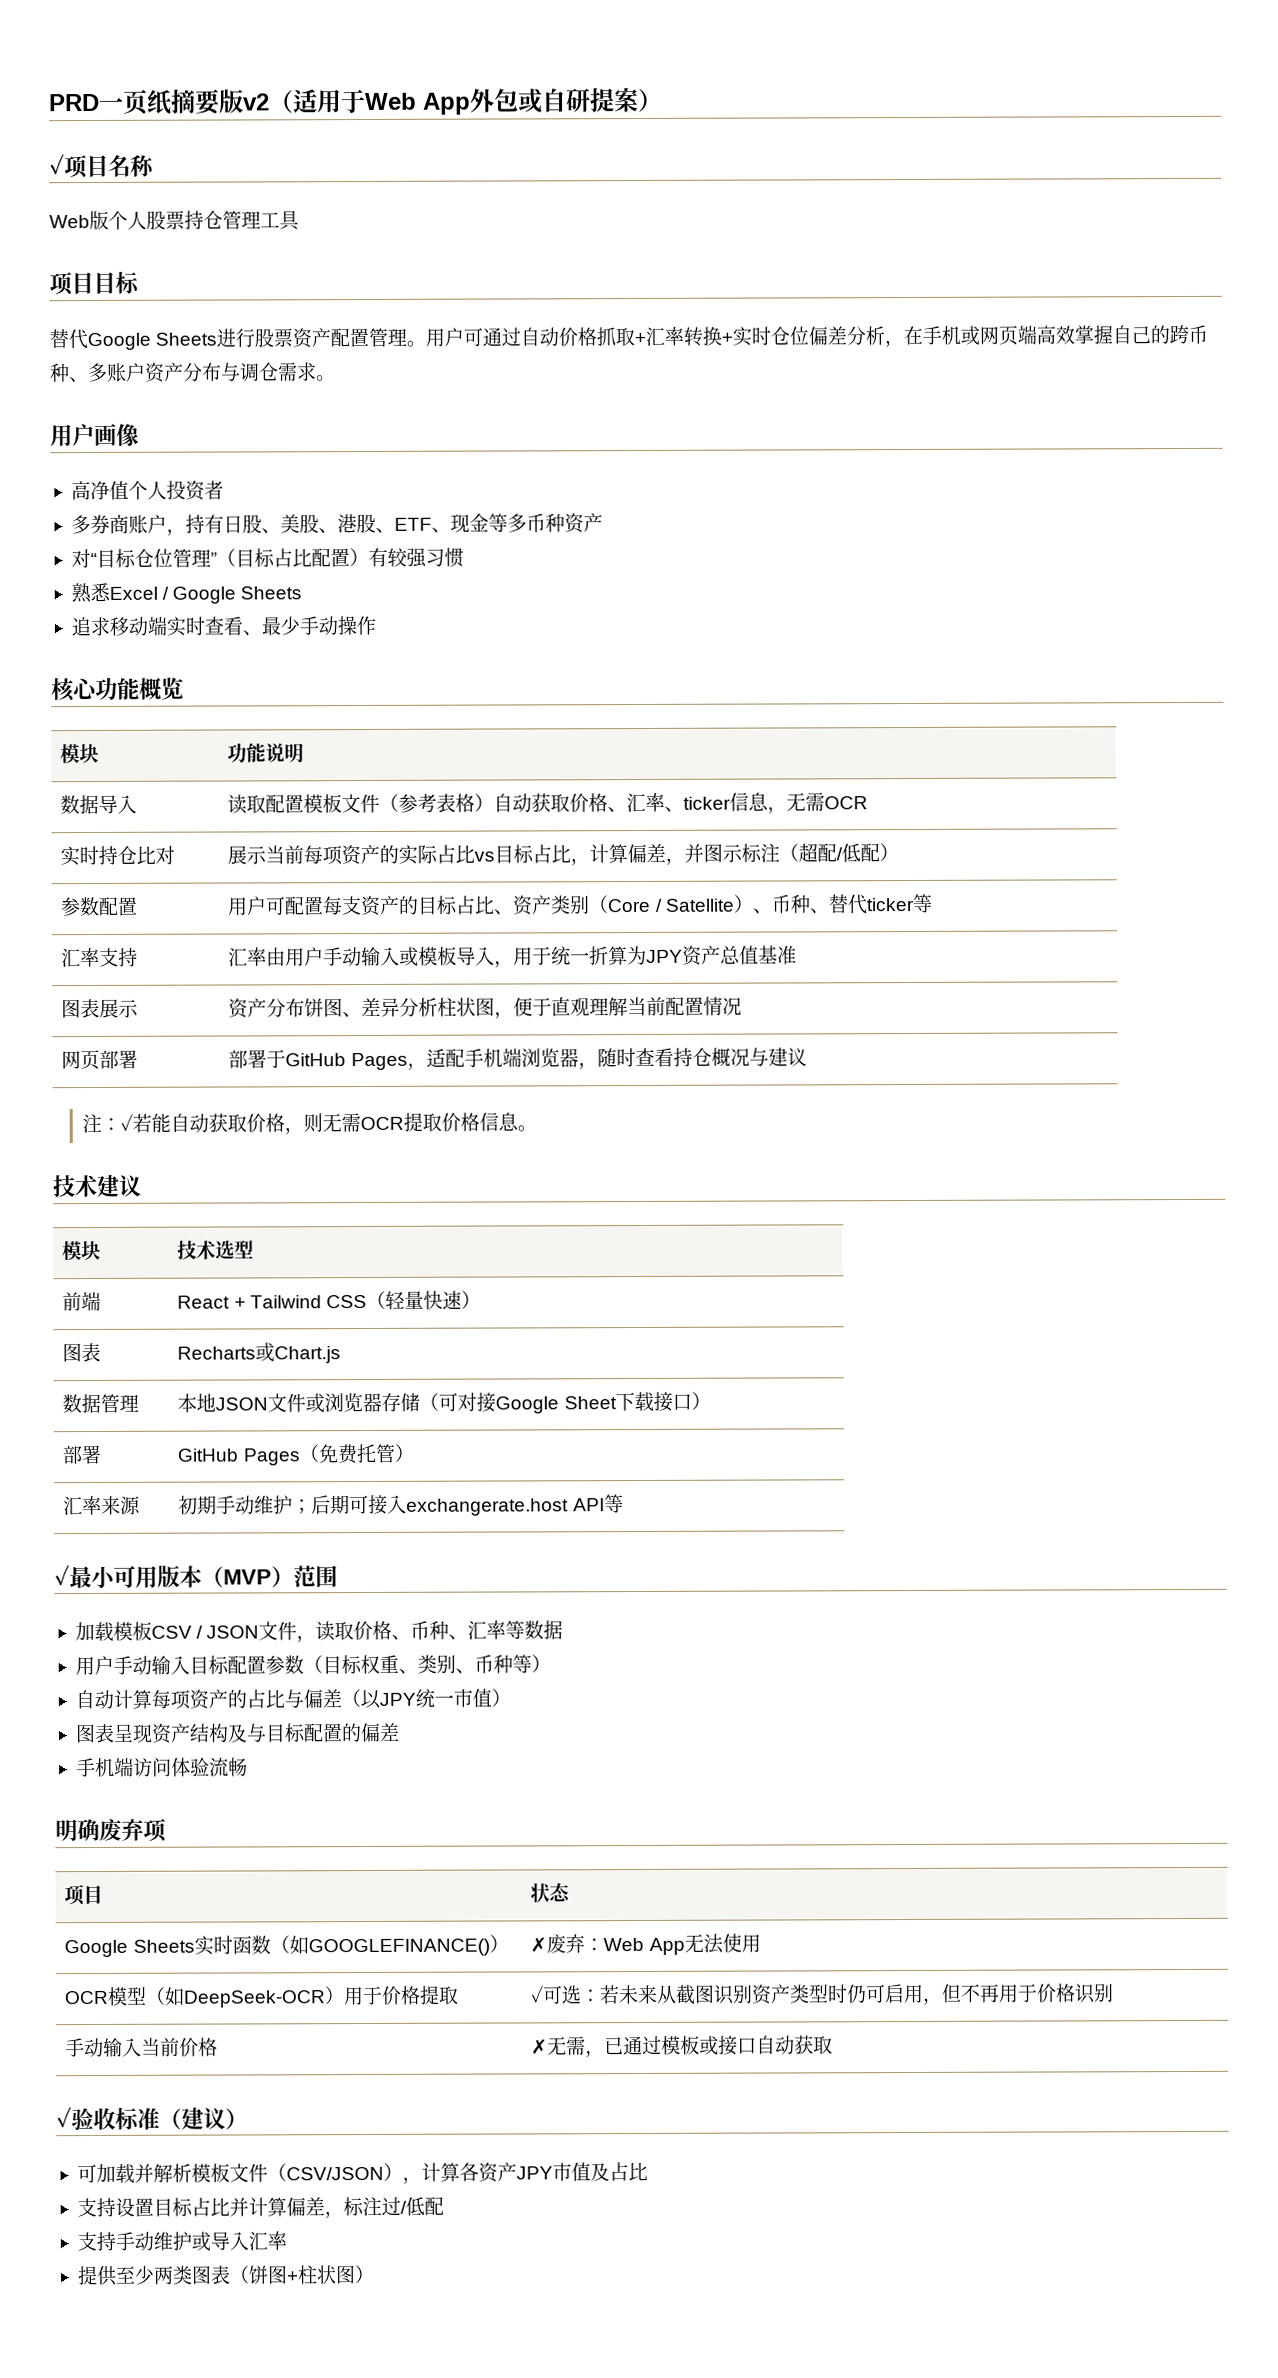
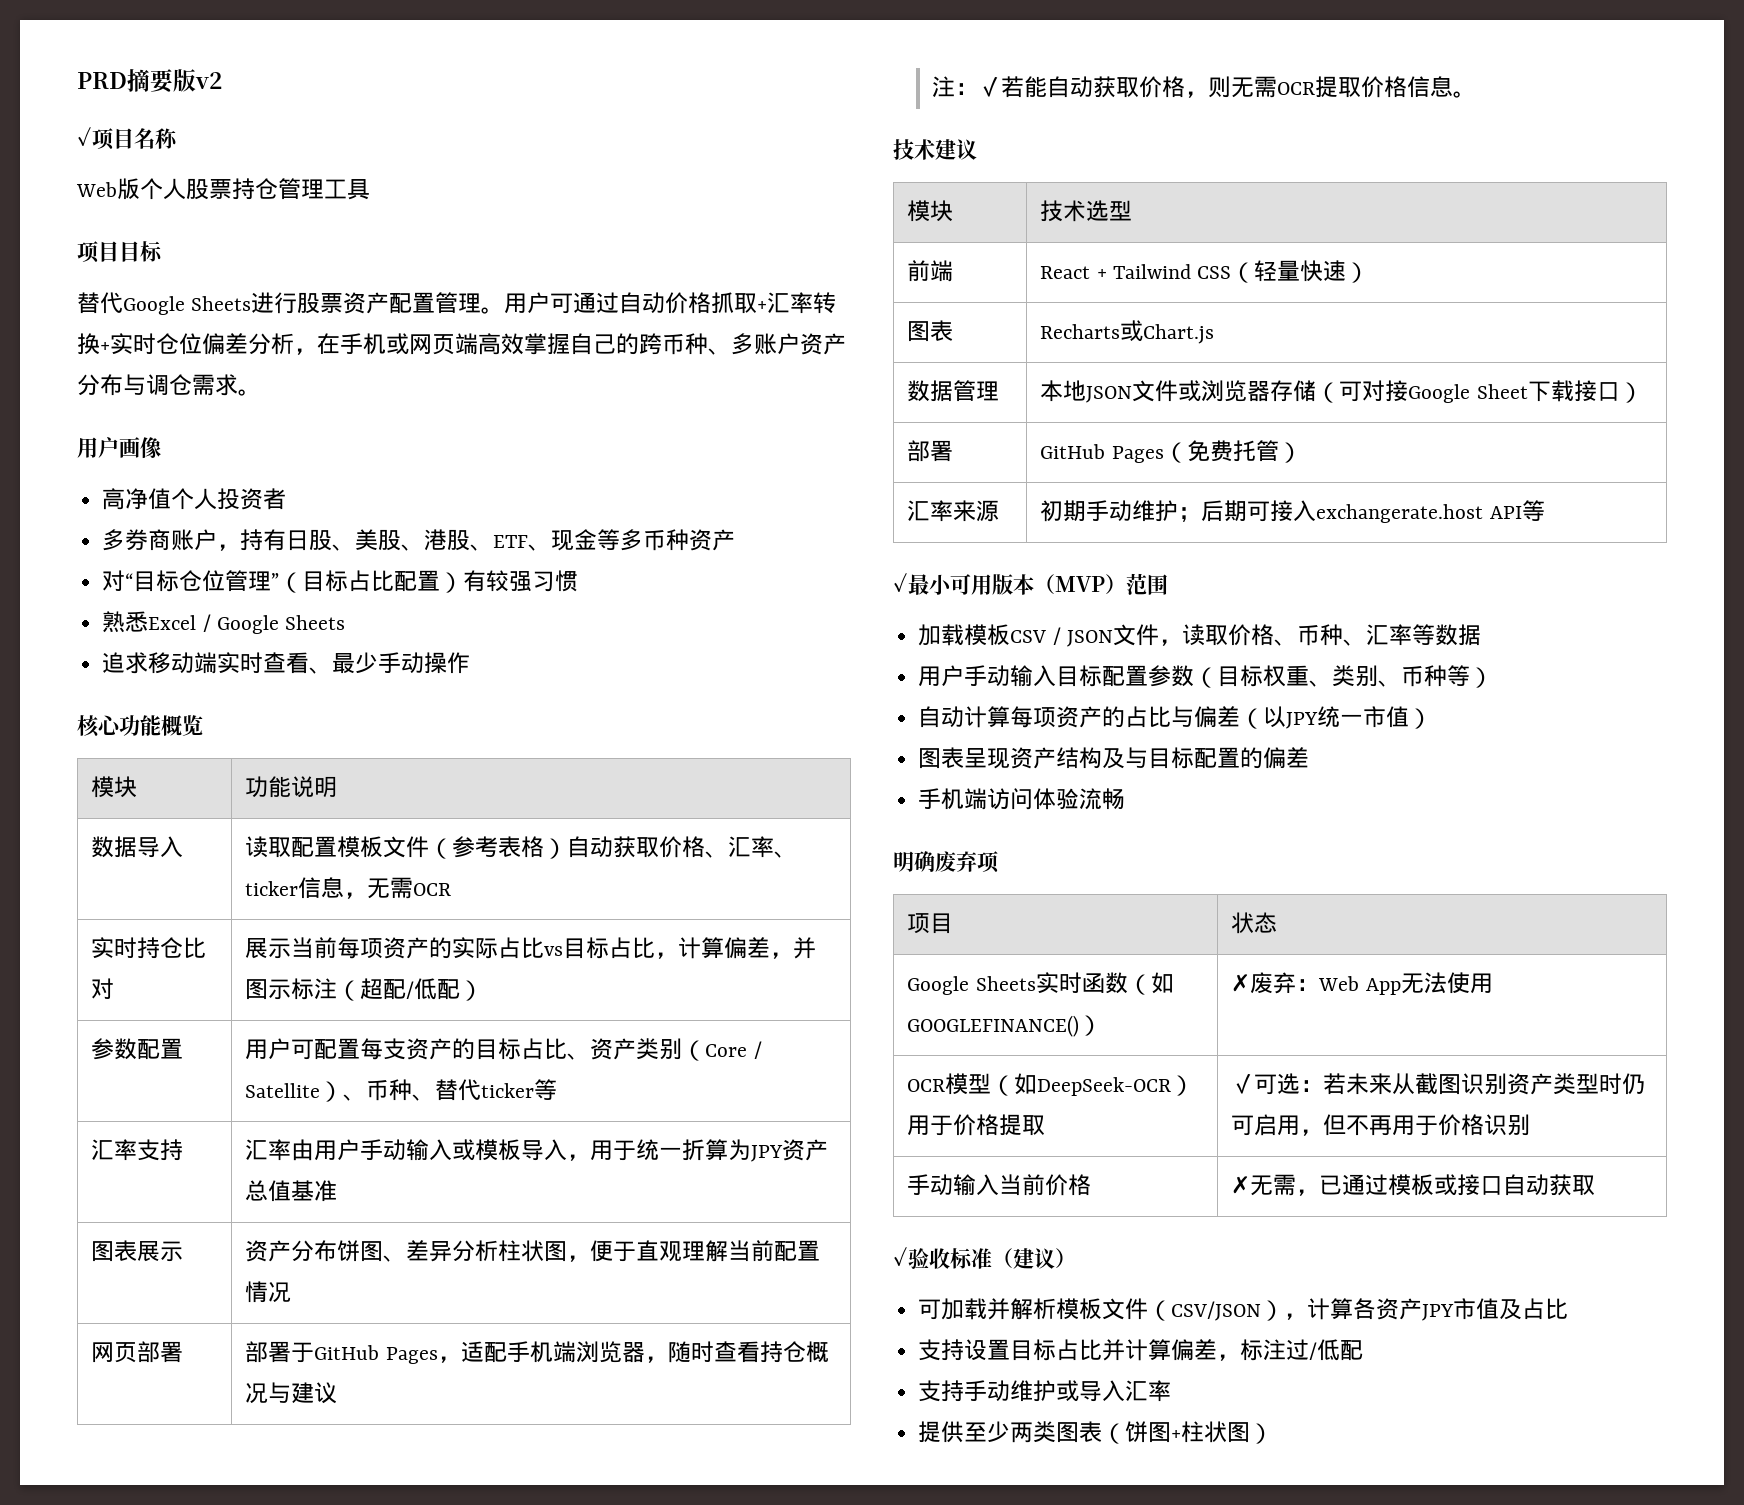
[98,89,172,115] 一页纸 -> (127, 80) none
[268,87,663,115] （适用于Web App外包或自研提案） -> (222, 80) none

